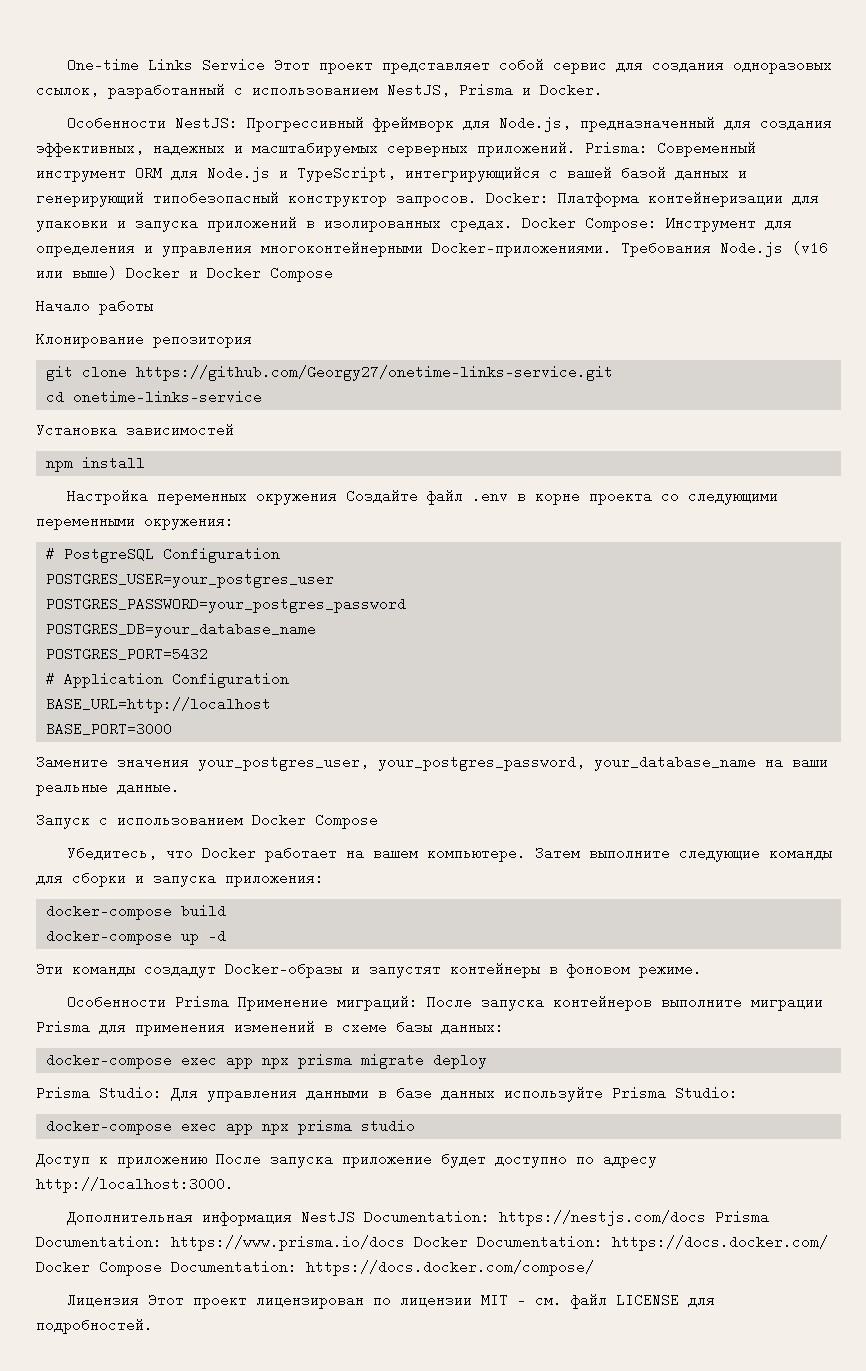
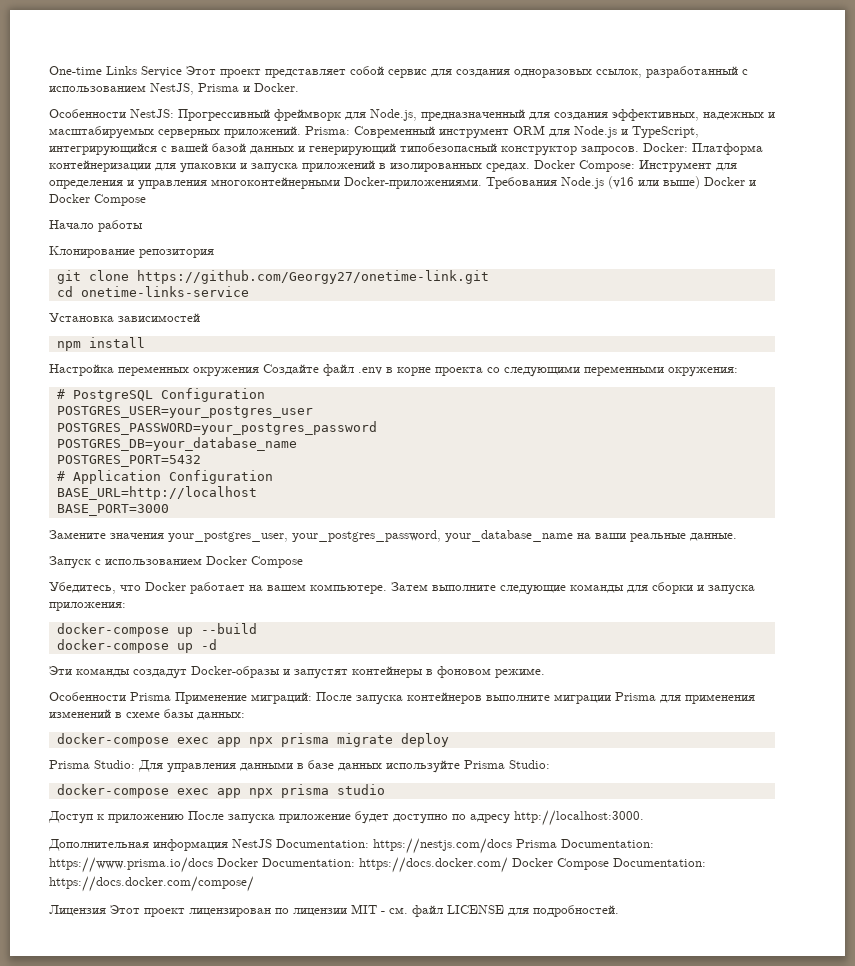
[136,365,614,381] https://github.com/Georgy27/onetime-links-service.git -> [136,270,489,284] https://github.com/Georgy27/onetime-link.git
[181,904,227,918] build -> [176,623,257,637] up --build

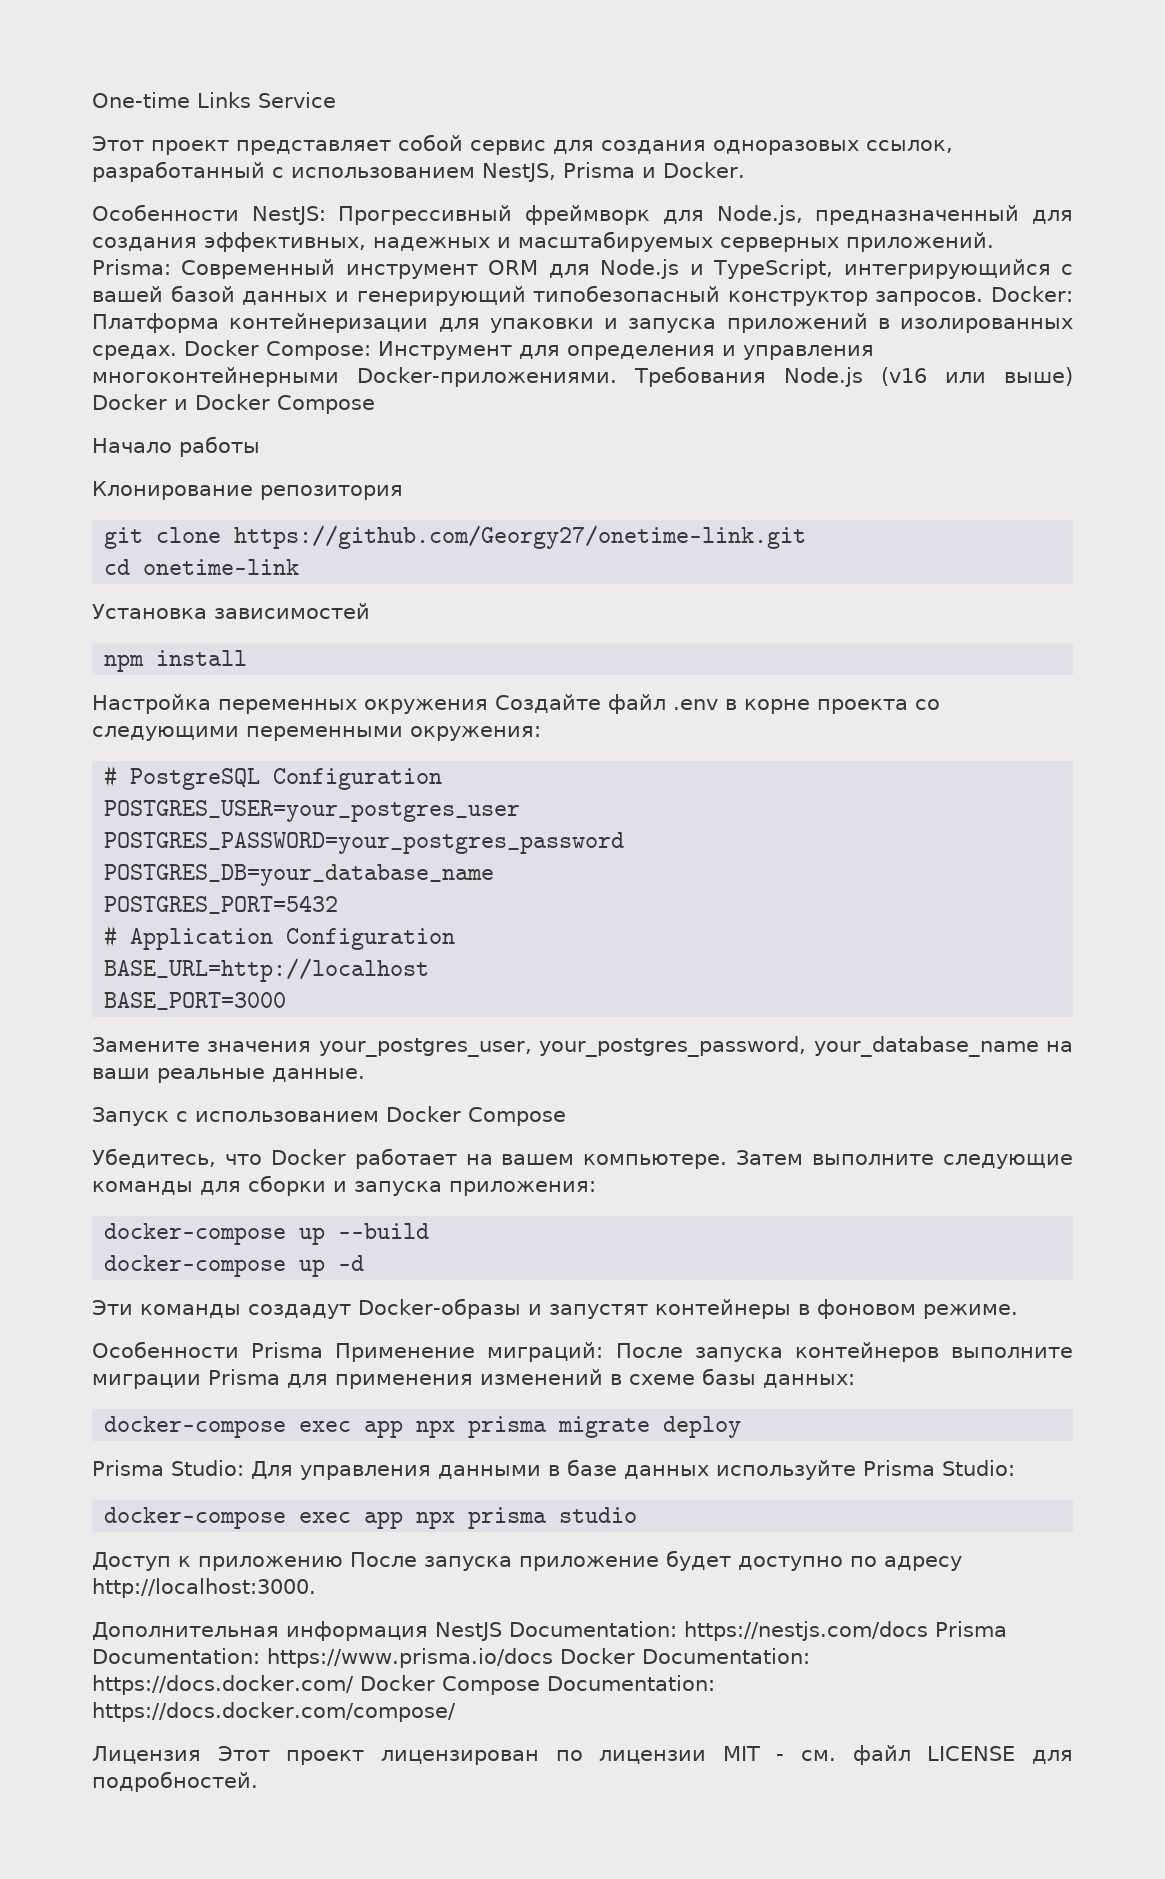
(182, 71) none -> (336, 100) //
[80,286,249,297] onetime-links-service -> [143,559,300,575] onetime-link

